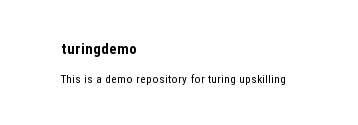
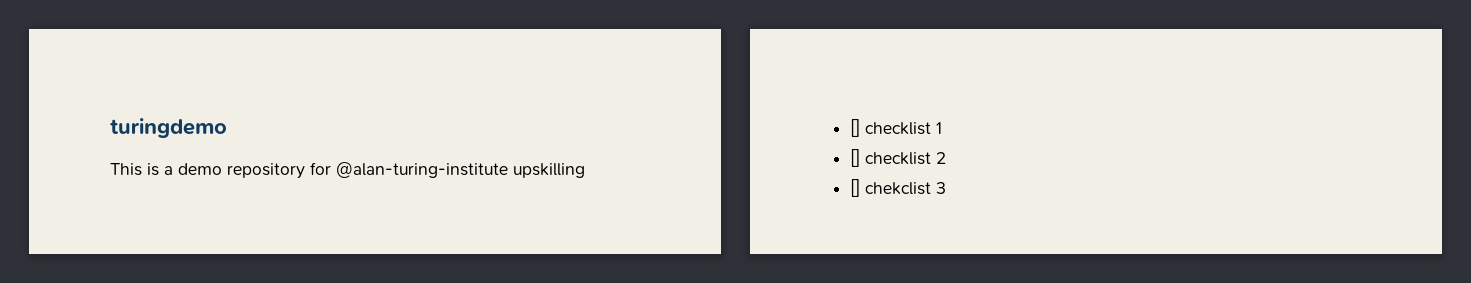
[207,75,236,85] turing -> [336,162,508,178] @alan-turing-institute
(286, 80) none -> [850,119,943,137] [850,149,947,167] [850,179,947,197] // [] checklist 1 // [] checklist 2 // [] chekclist 3

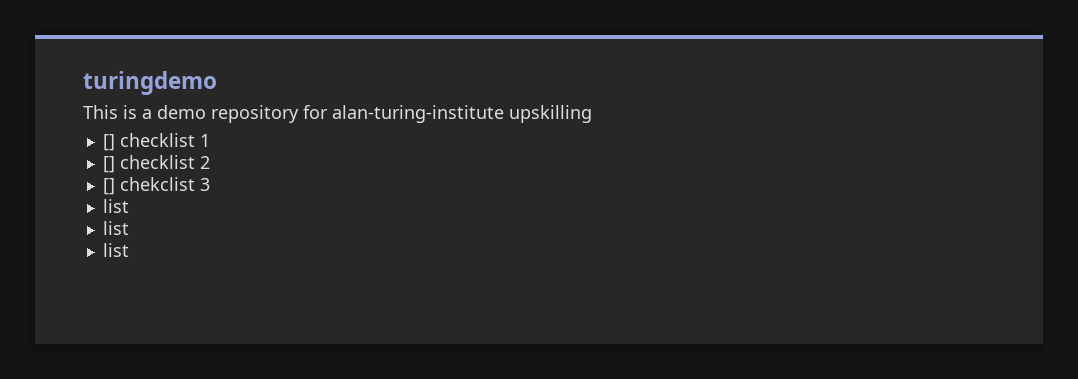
[336,162,508,178] @alan-turing-institute -> [332,105,504,123] alan-turing-institute
(947, 188) none -> [102,199,129,213] [102,221,129,235] [102,243,129,257] // list // list // list

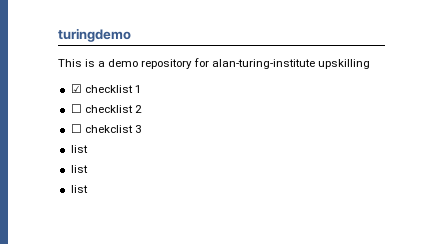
[102,134,115,151] [] -> [70,84,82,93] ☑
[102,156,115,173] [] -> [70,104,82,113] ☐
[102,178,115,195] [] -> [70,124,82,133] ☐

